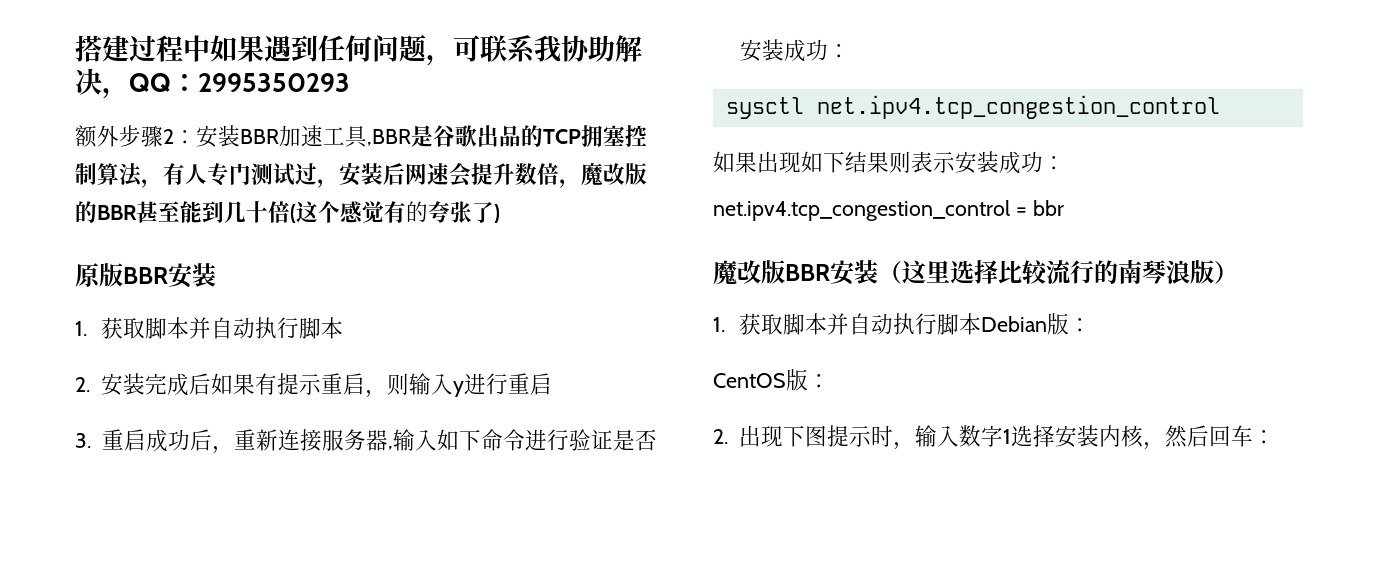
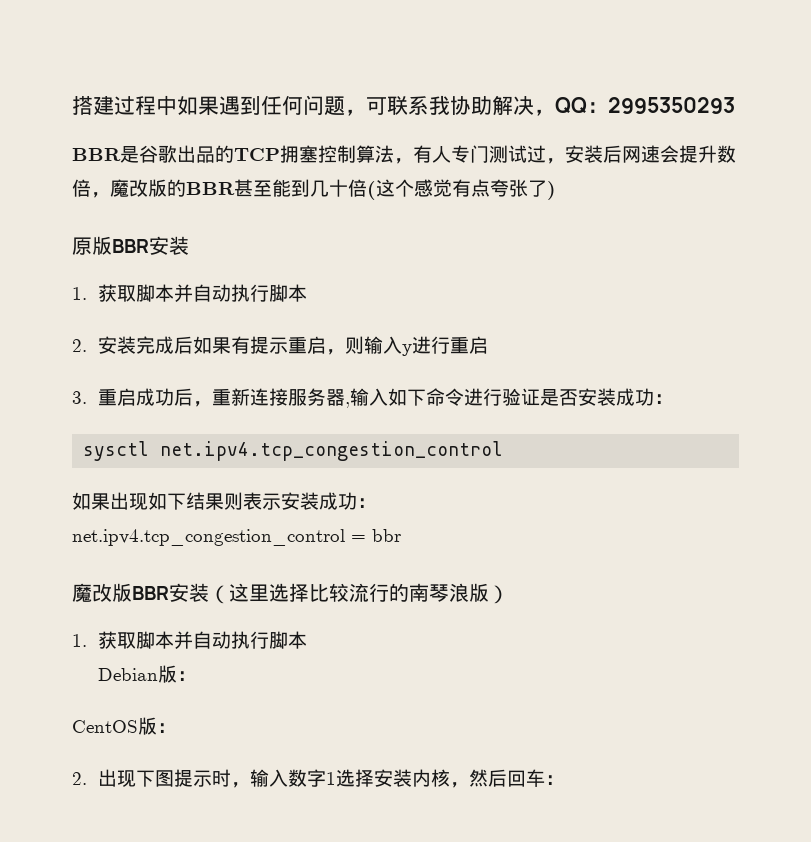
[75,125,411,148] 额外步骤2：安装BBR加速工具,BBR -> [72,148,121,161] BBR
[406,201,428,222] 的 -> [471,179,490,197] 点
(982, 324) none -> (308, 640) //

